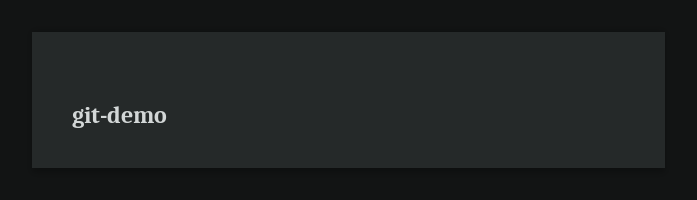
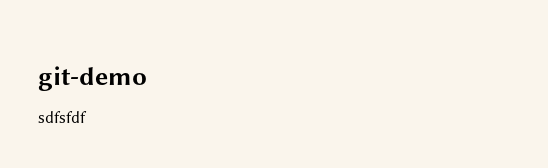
(167, 117) none -> [38,111,87,123] // sdfsfdf

